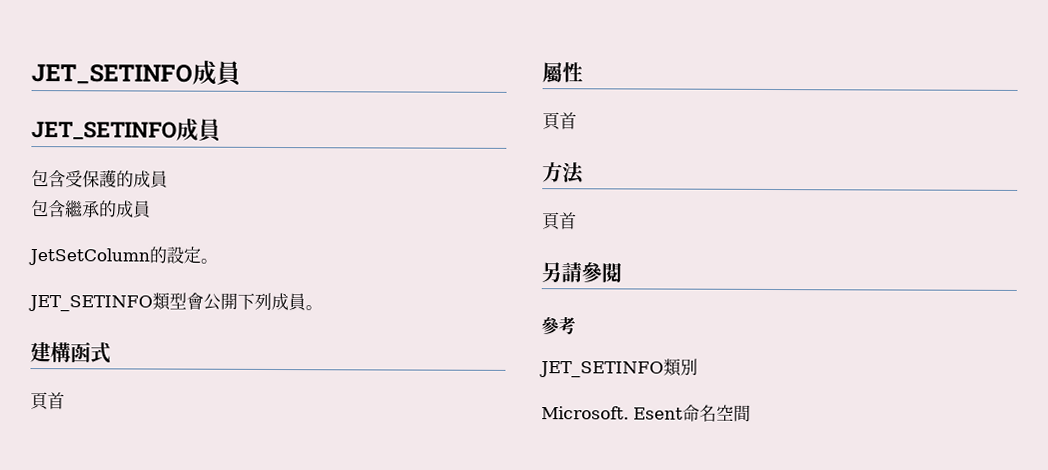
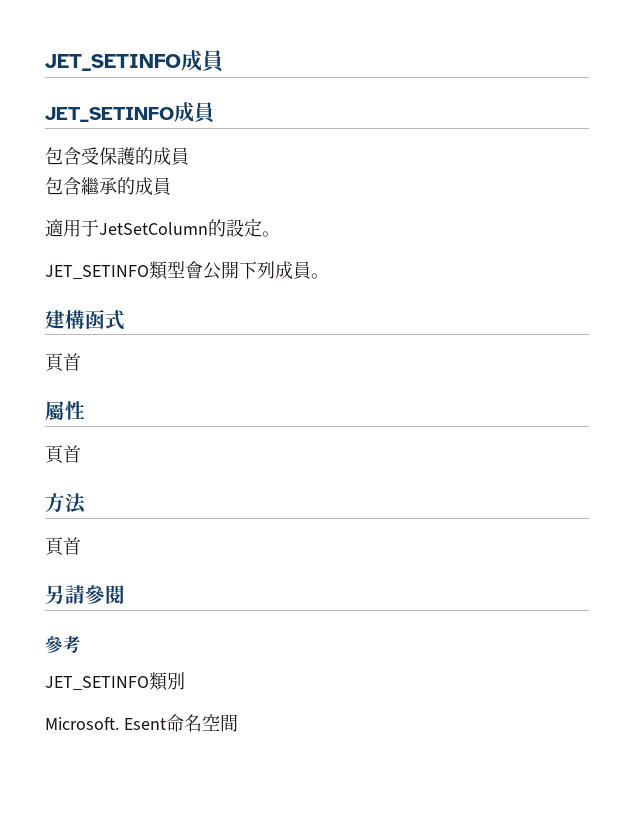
(151, 209) none -> [45,219,99,237] 適用于

